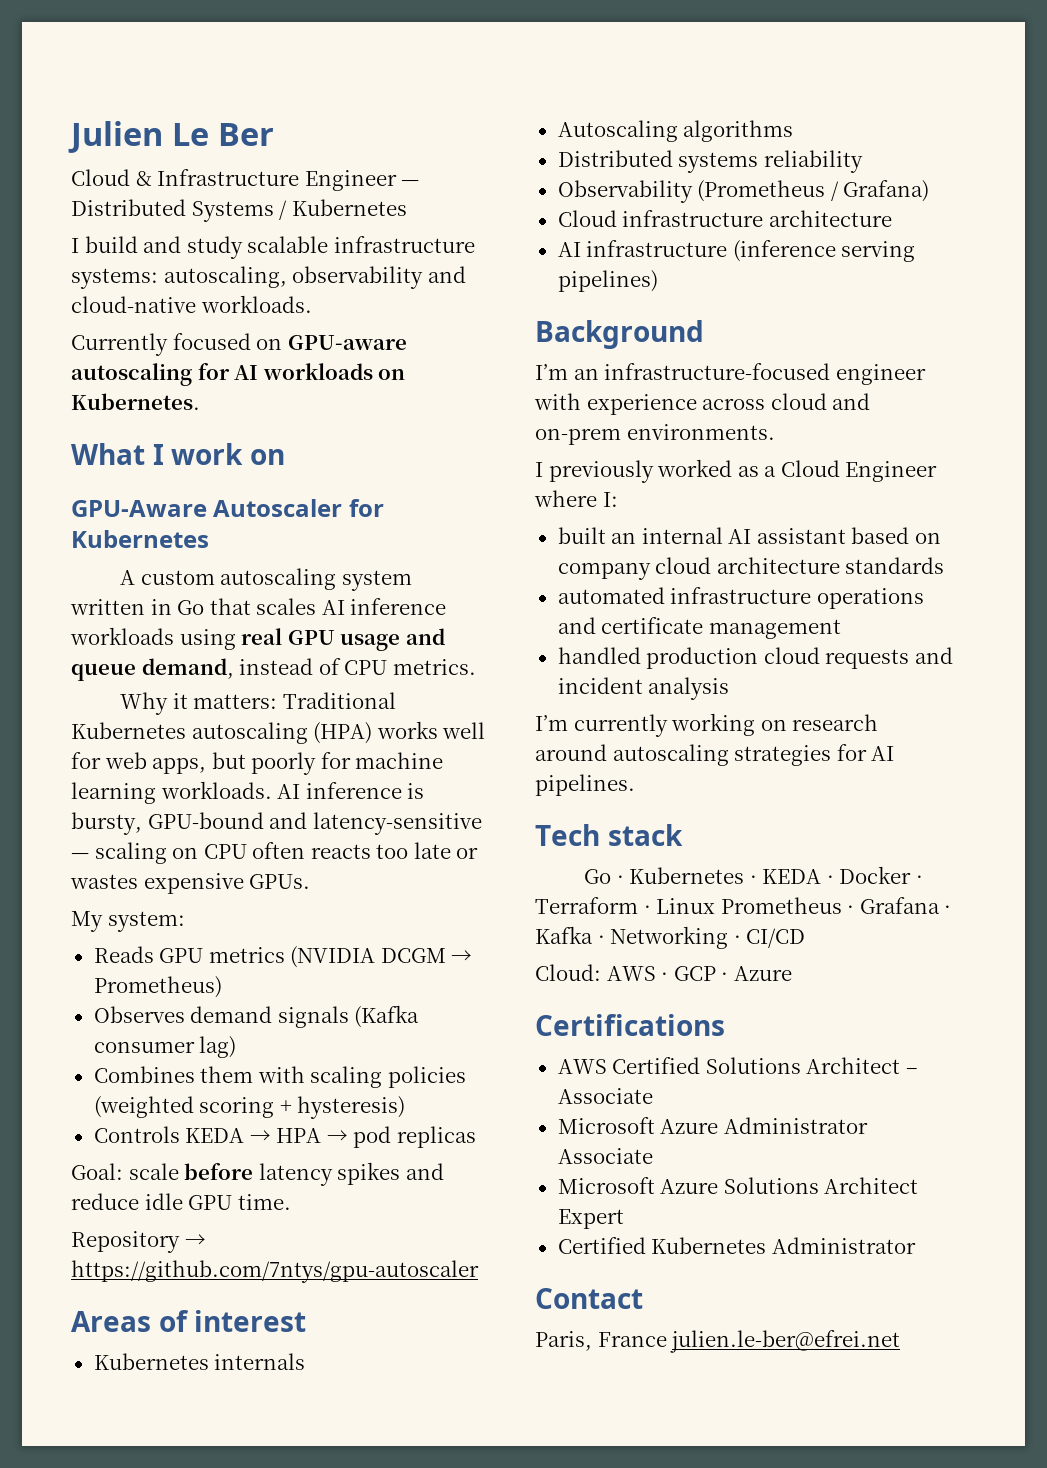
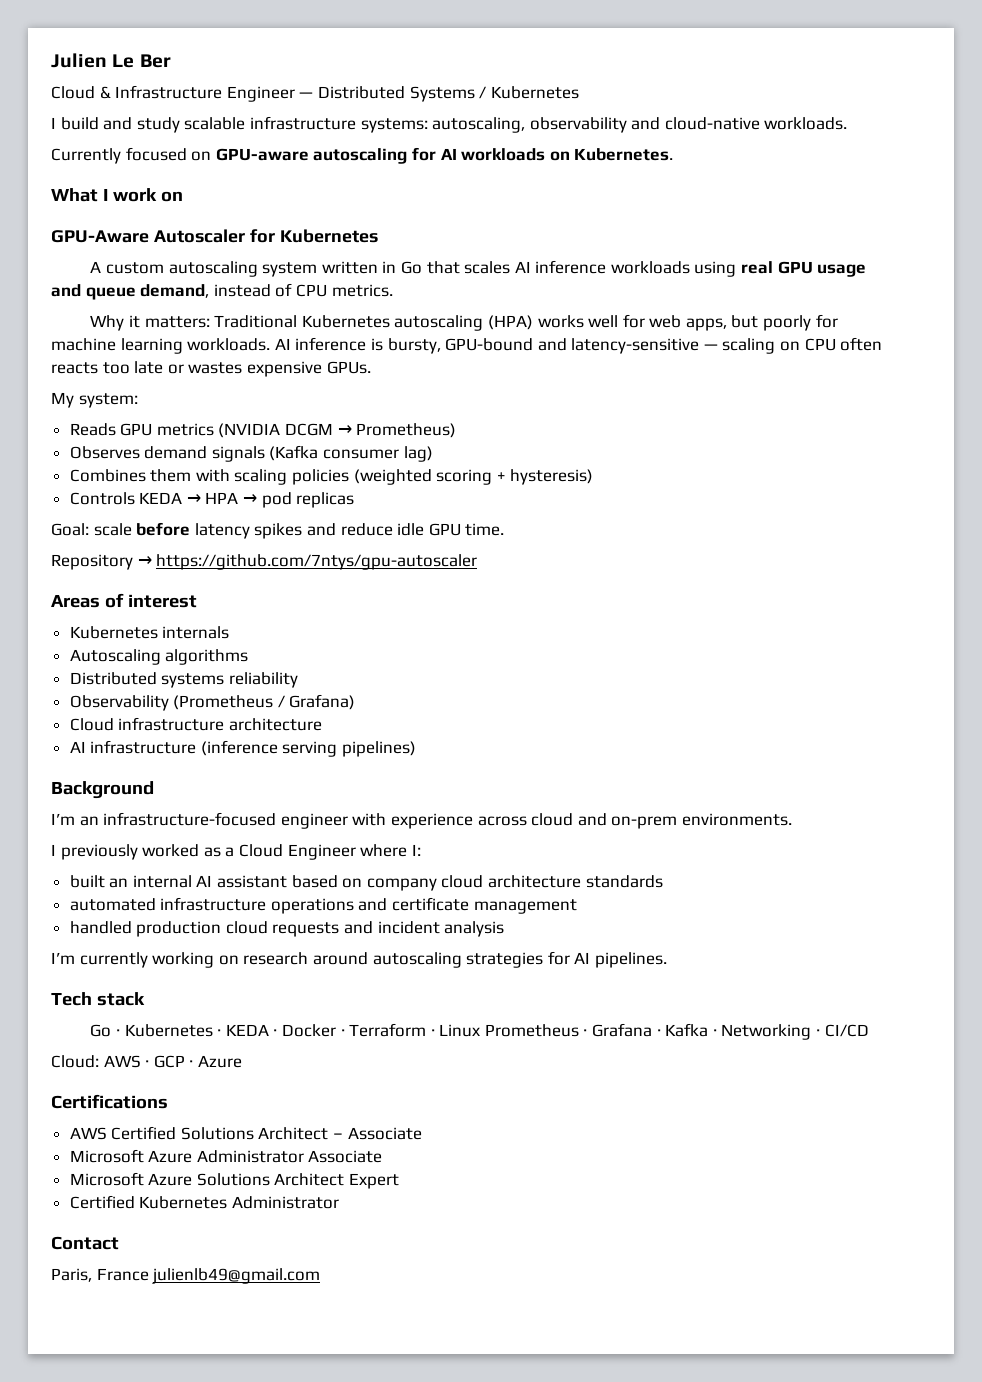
[670,1330,901,1353] julien.le-ber@efrei.net -> [152,1268,321,1284] julienlb49@gmail.com

